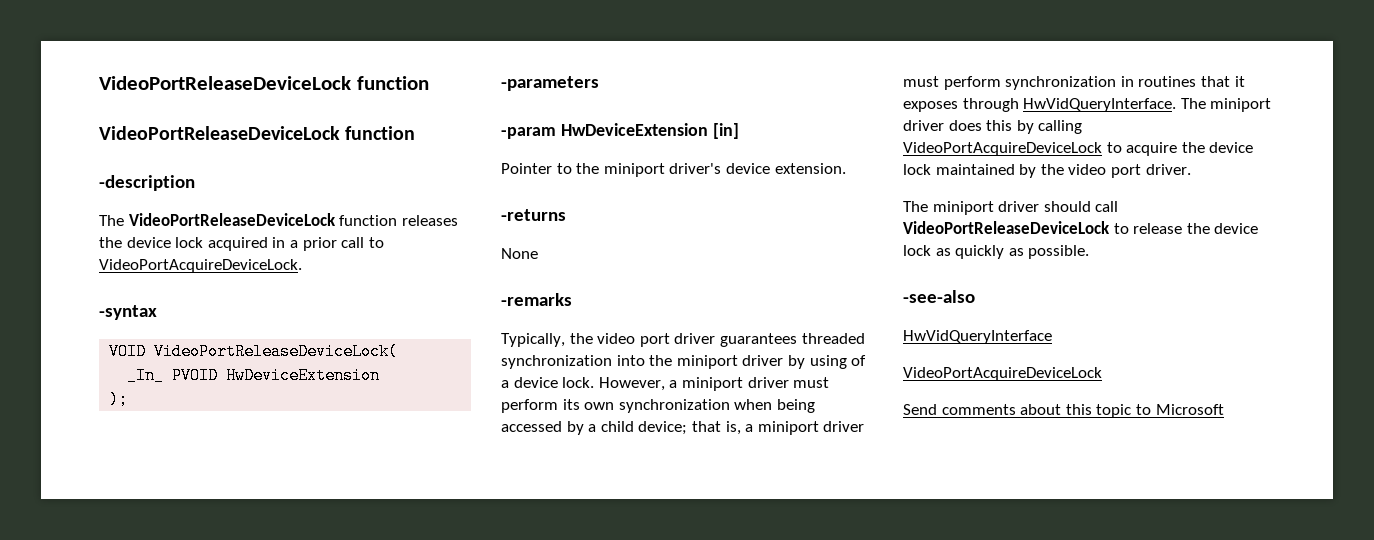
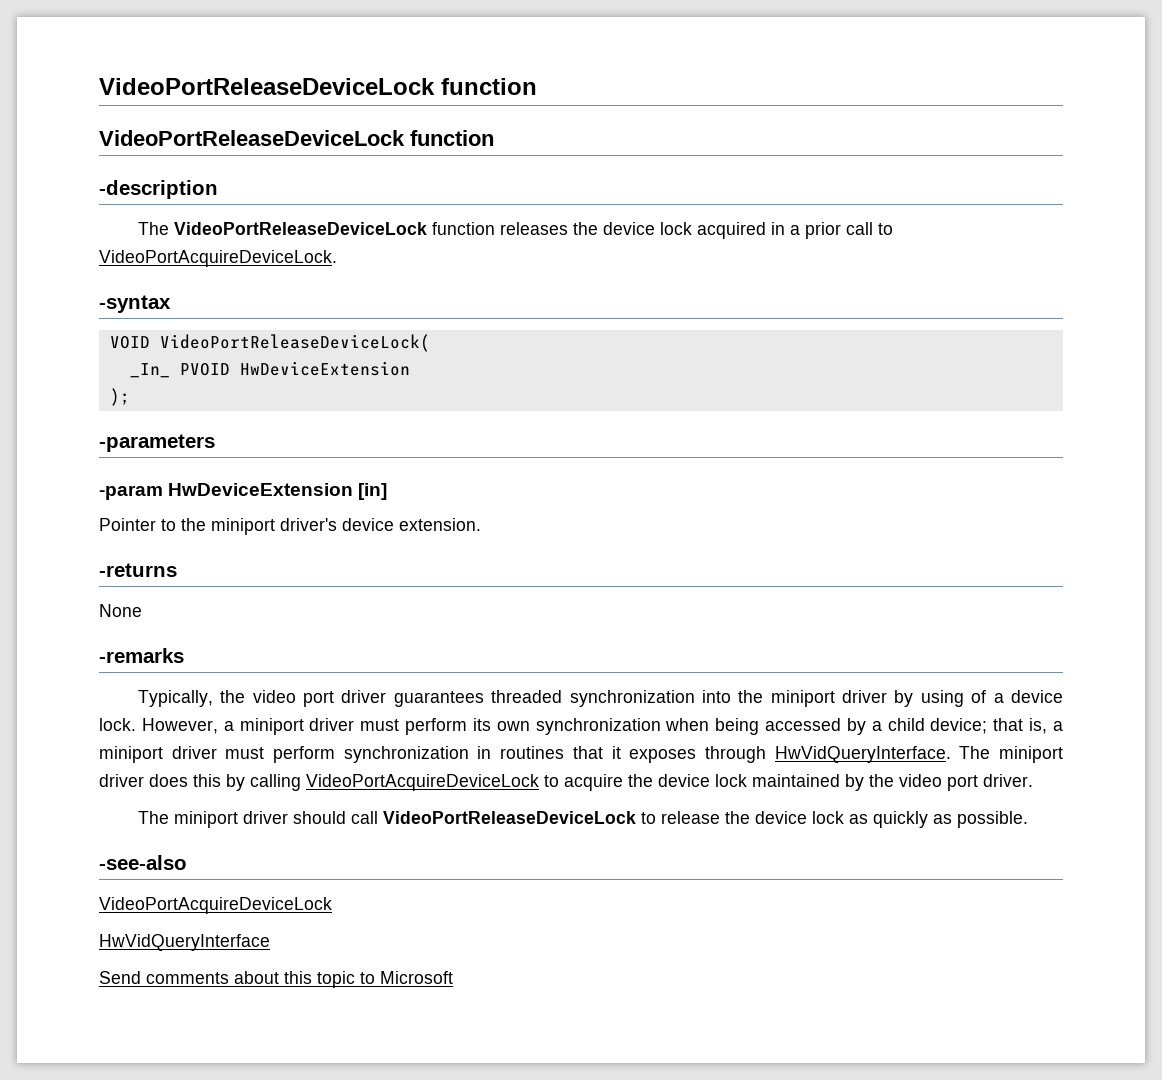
(975, 296) none -> [99,897,332,914] // VideoPortAcquireDeviceLock
[903,367,1102,381] // VideoPortAcquireDeviceLock -> (270, 942) none

